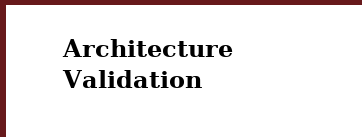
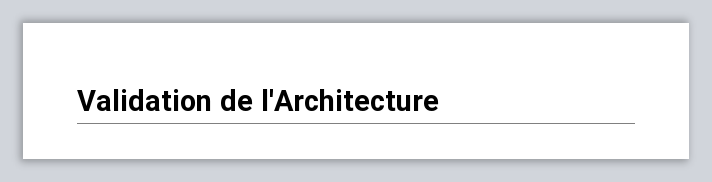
[62,39,233,57] [62,70,202,88] Architecture Validation -> [77,89,439,111] Validation de l'Architecture

